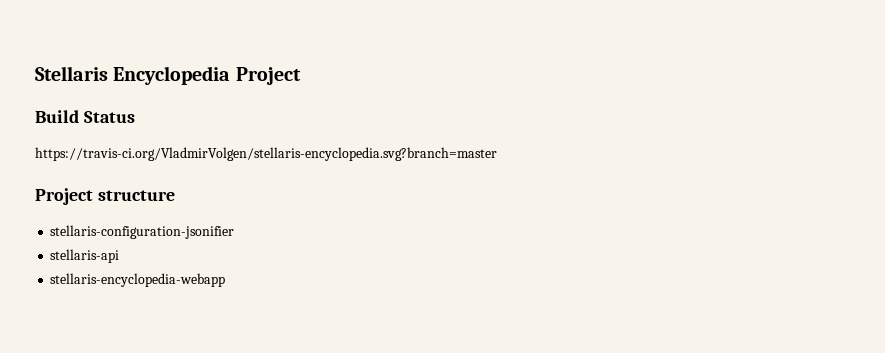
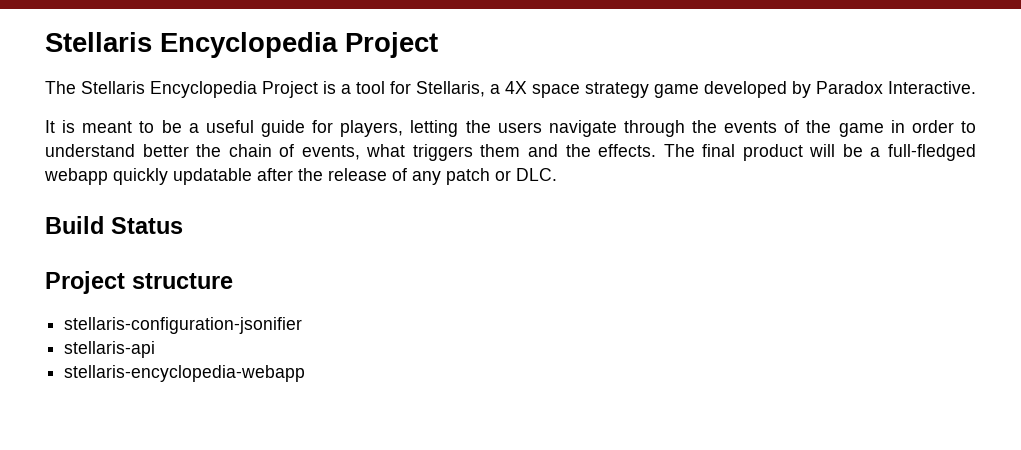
[35,66,301,85] Stellaris Encyclopedia Project -> [45,32,438,58] [45,81,976,98] [45,120,976,137] [45,144,976,161] [44,168,557,185] Stellaris Encyclopedia Project // The Stellaris Encyclopedia Project is a tool for Stellaris, a 4X space strategy game developed by Paradox Interactive. // It is meant to be a useful guide for players, letting the users navigate through the events of the game in order to understand better the chain of events, what triggers them and the effects. The final product will be a full-fledged webapp quickly updatable after the release of any patch or DLC.
[35,147,497,161] // https://travis-ci.org/VladmirVolgen/stellaris-encyclopedia.svg?branch=master -> (183, 225) none

